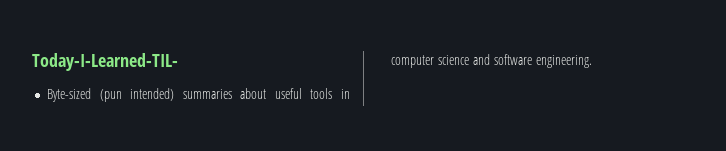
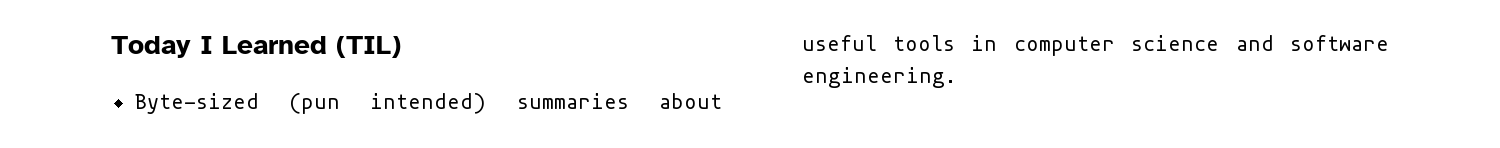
[32,53,178,71] Today-I-Learned-TIL- -> [111,36,401,58] Today I Learned (TIL)

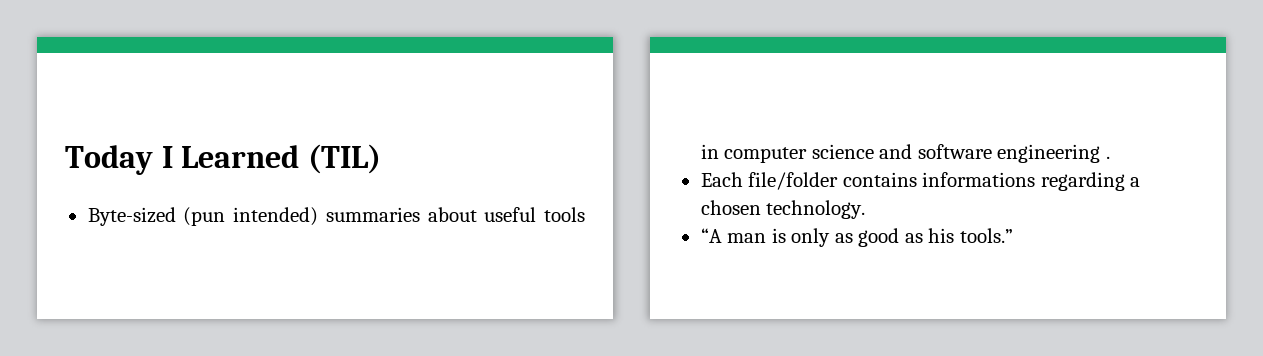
[801,67,956,88] engineering. -> [997,144,1110,163] [700,172,1141,191] [700,200,866,219] [700,228,1013,247] engineering . // Each file/folder contains informations regarding a chosen technology. // “A man is only as good as his tools.”

